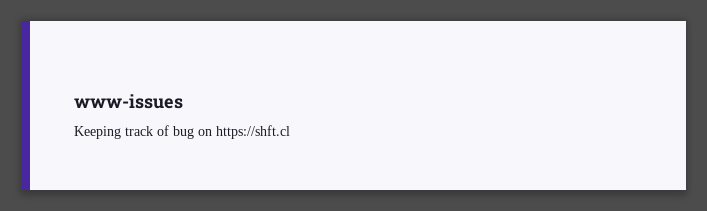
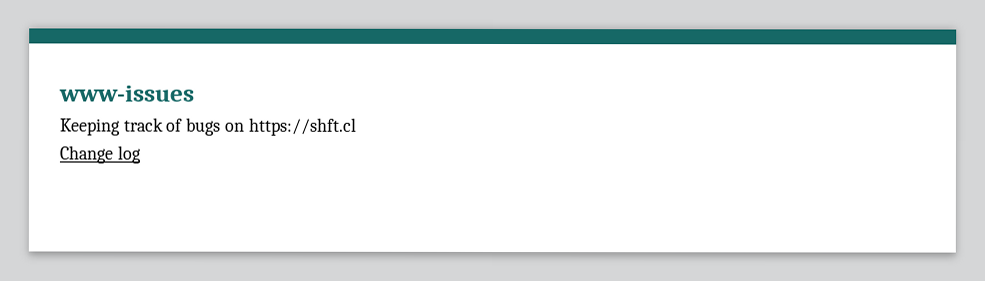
[173,126,194,139] bug -> [186,117,222,136] bugs
(290, 132) none -> [59,145,141,164] // Change log

